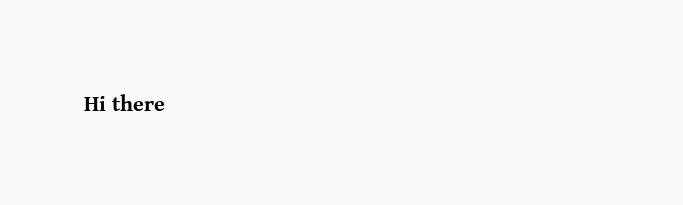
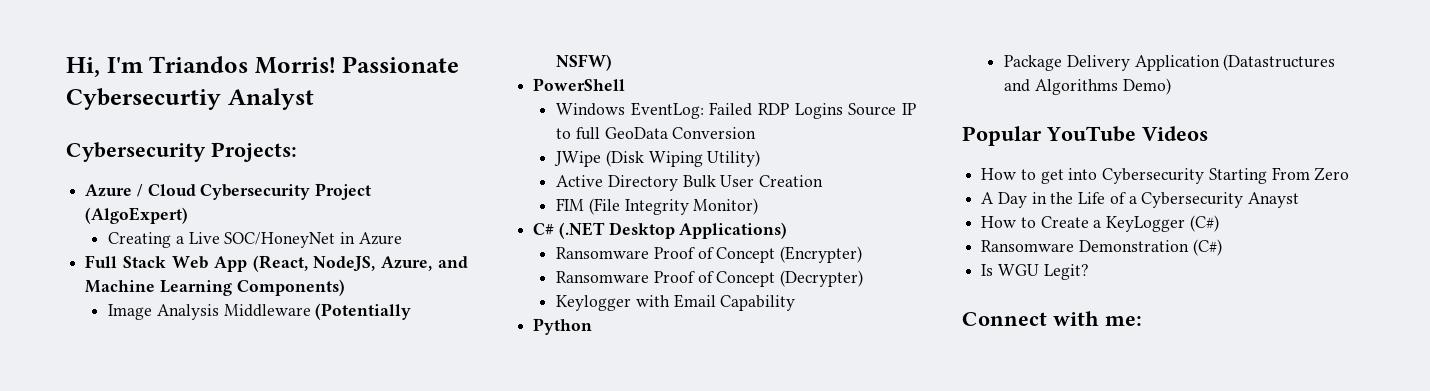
[84,94,165,111] Hi there -> [66,56,460,77] [66,88,314,110] [66,142,297,162] [85,183,372,200] [85,207,189,224] [108,232,402,248] [85,255,468,272] [85,279,345,296] [108,303,412,320] [556,54,613,71] [533,78,626,91] [556,102,916,119] [556,127,757,140] [554,150,761,167] [556,175,823,191] [556,198,759,215] [533,222,788,239] [556,246,862,263] [556,270,863,287] [556,294,796,311] [533,318,593,335] [1004,54,1336,71] [1004,78,1171,95] [962,126,1208,146] [981,167,1350,184] [981,192,1300,208] [981,215,1219,232] [981,239,1222,256] [981,264,1089,280] [962,311,1142,326] Hi, I'm Triandos Morris! Passionate Cybersecurtiy Analyst // Cybersecurity Projects: // Azure / Cloud Cybersecurity Project (AlgoExpert) // Creating a Live SOC/HoneyNet in Azure // Full Stack Web App (React, NodeJS, Azure, and Machine Learning Components) // Image Analysis Middleware (Potentially NSFW) // PowerShell // Windows EventLog: Failed RDP Logins Source IP to full GeoData Conversion // JWipe (Disk Wiping Utility) // Active Directory Bulk User Creation // FIM (File Integrity Monitor) // C# (.NET Desktop Applications) // Ransomware Proof of Concept (Encrypter) // Ransomware Proof of Concept (Decrypter) // Keylogger with Email Capability // Python // Package Delivery Application (Datastructures and Algorithms Demo) // Popular YouTube Videos // How to get into Cybersecurity Starting From Zero // A Day in the Life of a Cybersecurity Anayst // How to Create a KeyLogger (C#) // Ransomware Demonstration (C#) // Is WGU Legit? // Connect with me:

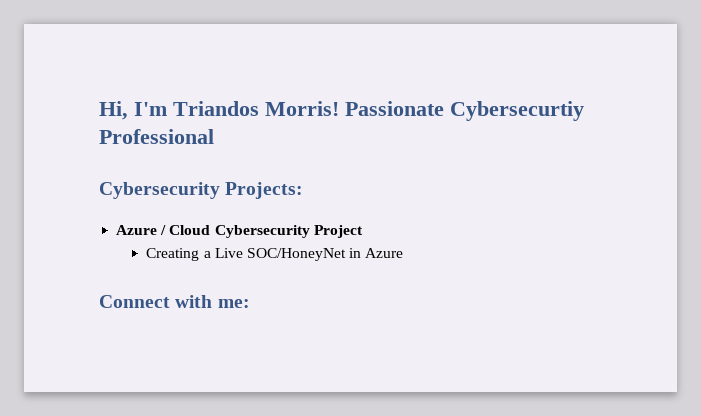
[227,88,314,110] Analyst -> [99,129,214,144] Professional
[85,207,189,224] (AlgoExpert) -> (363, 231) none
[85,255,468,272] [85,279,345,296] [108,303,412,320] [556,54,613,71] [533,78,626,91] [556,102,916,119] [556,127,757,140] [554,150,761,167] [556,175,823,191] [556,198,759,215] [533,222,788,239] [556,246,862,263] [556,270,863,287] [556,294,796,311] [533,318,593,335] [1004,54,1336,71] [1004,78,1171,95] [962,126,1208,146] [981,167,1350,184] [981,192,1300,208] [981,215,1219,232] [981,239,1222,256] [981,264,1089,280] // Full Stack Web App (React, NodeJS, Azure, and Machine Learning Components) // Image Analysis Middleware (Potentially NSFW) // PowerShell // Windows EventLog: Failed RDP Logins Source IP to full GeoData Conversion // JWipe (Disk Wiping Utility) // Active Directory Bulk User Creation // FIM (File Integrity Monitor) // C# (.NET Desktop Applications) // Ransomware Proof of Concept (Encrypter) // Ransomware Proof of Concept (Decrypter) // Keylogger with Email Capability // Python // Package Delivery Application (Datastructures and Algorithms Demo) // Popular YouTube Videos // How to get into Cybersecurity Starting From Zero // A Day in the Life of a Cybersecurity Anayst // How to Create a KeyLogger (C#) // Ransomware Demonstration (C#) // Is WGU Legit? -> (404, 253) none

